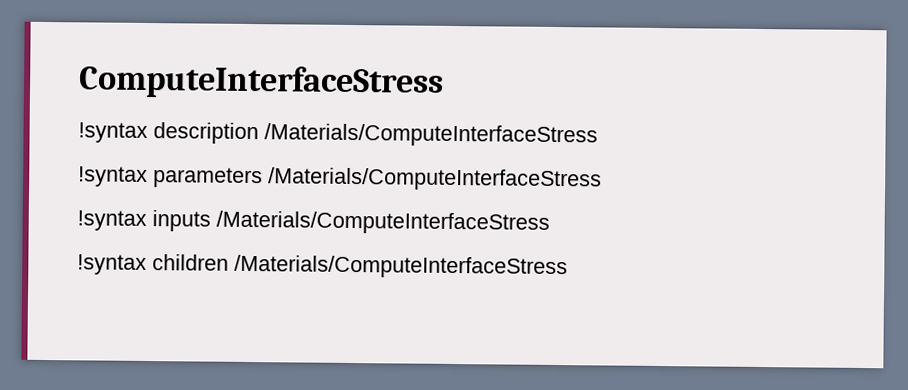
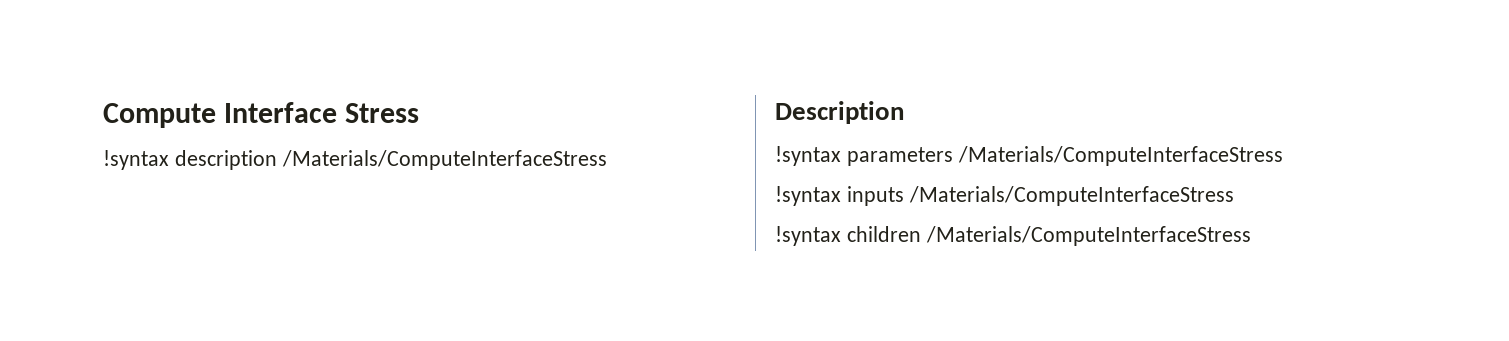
[78,64,444,100] ComputeInterfaceStress -> [103,102,420,128] Compute Interface Stress
(598, 135) none -> [775,101,904,124] // Description

